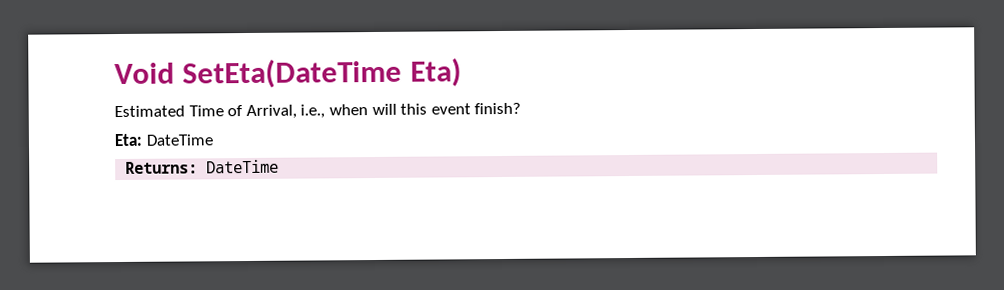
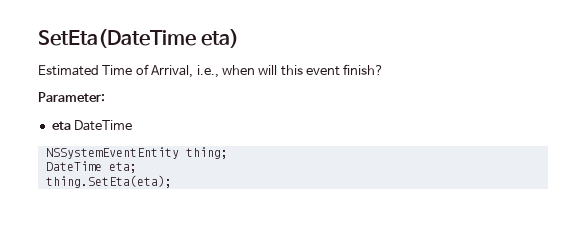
[114,57,462,89] Void SetEta(DateTime Eta) -> [38,29,240,48] SetEta(DateTime eta)
[114,133,142,147] Eta: -> [38,92,105,102] [51,121,71,130] Parameter: // eta
[125,159,280,174] Returns: DateTime -> [45,147,228,159] [45,161,137,173] [45,175,172,188] NSSystemEventEntity thing; // DateTime eta; // thing.SetEta(eta);

